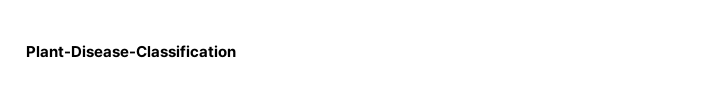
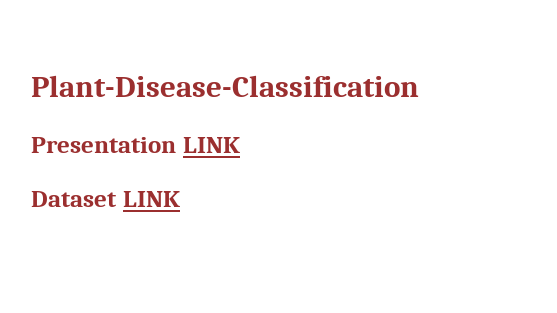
(236, 51) none -> [31,137,240,153] [31,191,180,207] // Presentation LINK // Dataset LINK

